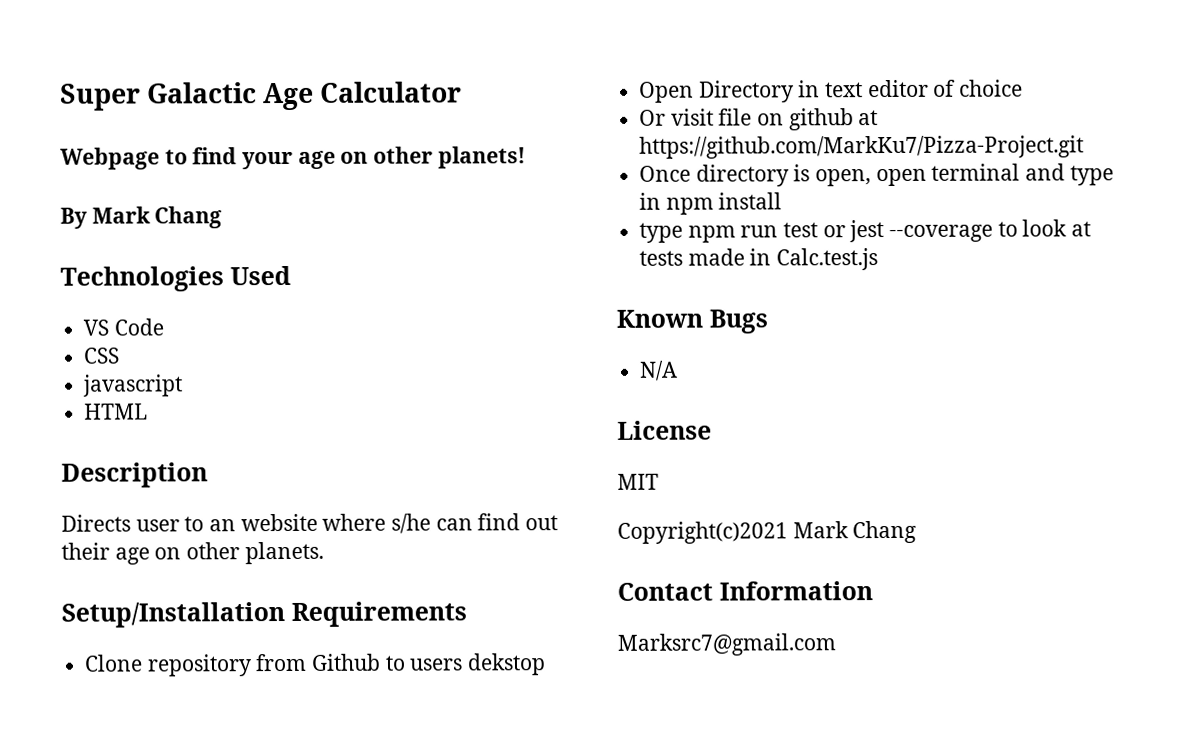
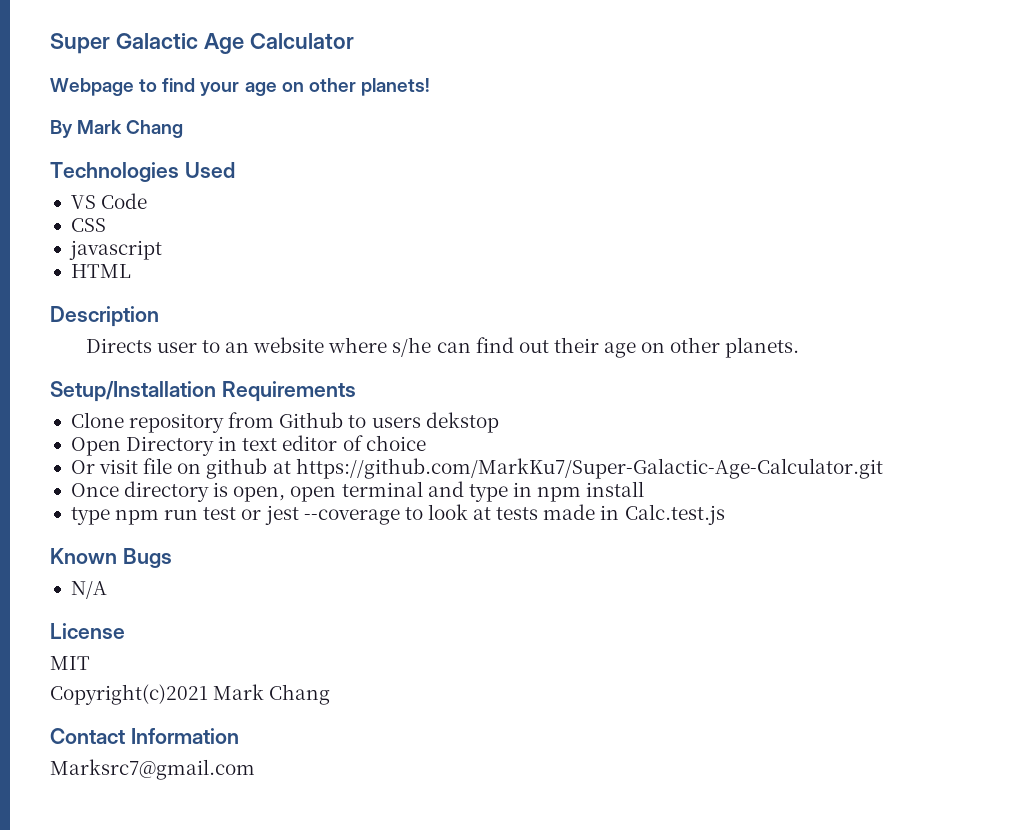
[639,135,1085,159] https://github.com/MarkKu7/Pizza-Project.git -> [295,458,883,479] https://github.com/MarkKu7/Super-Galactic-Age-Calculator.git

